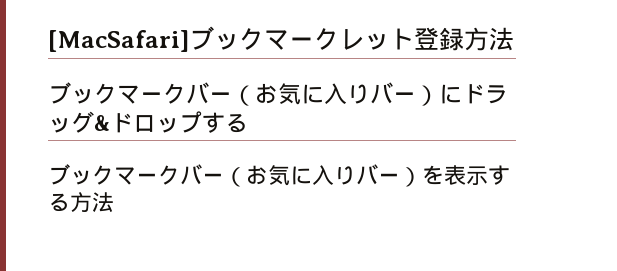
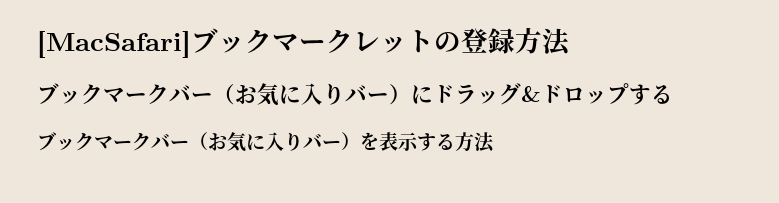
(414, 39) none -> [434,32,461,52] の

